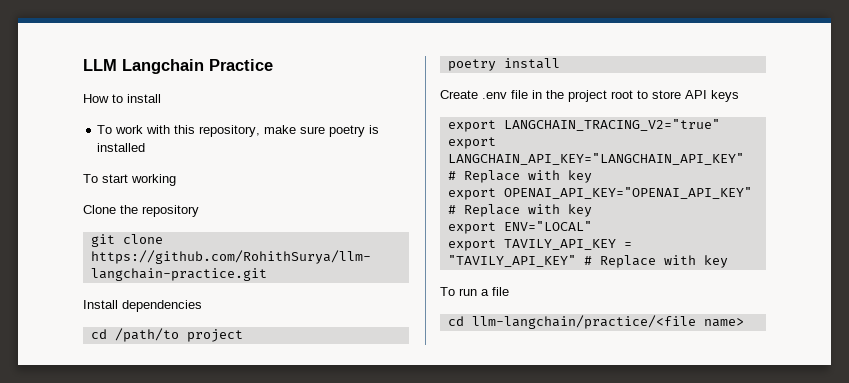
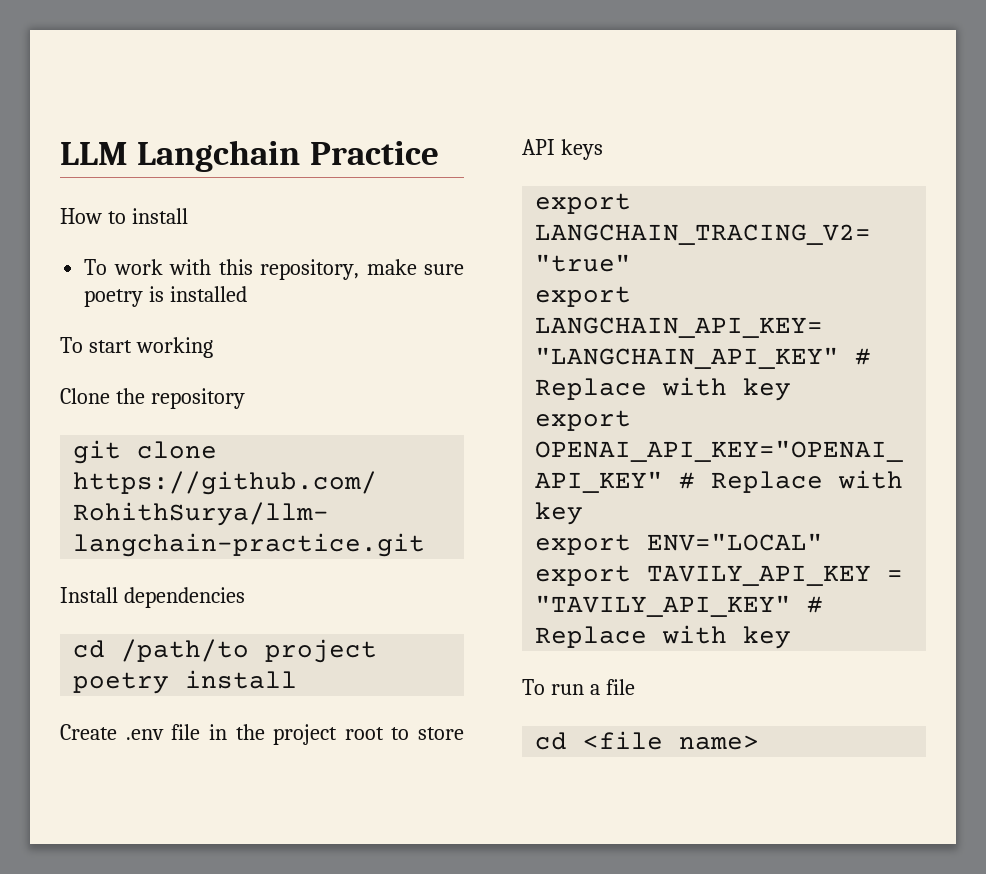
[471,315,696,329] llm-langchain/practice/<file -> [583,731,664,750] <file

